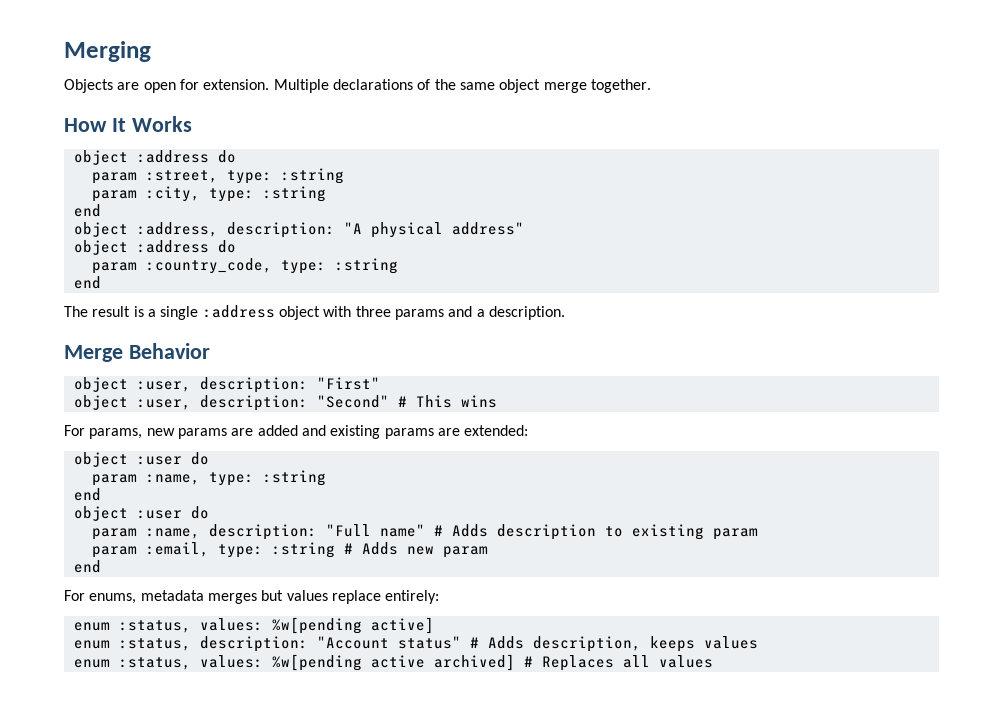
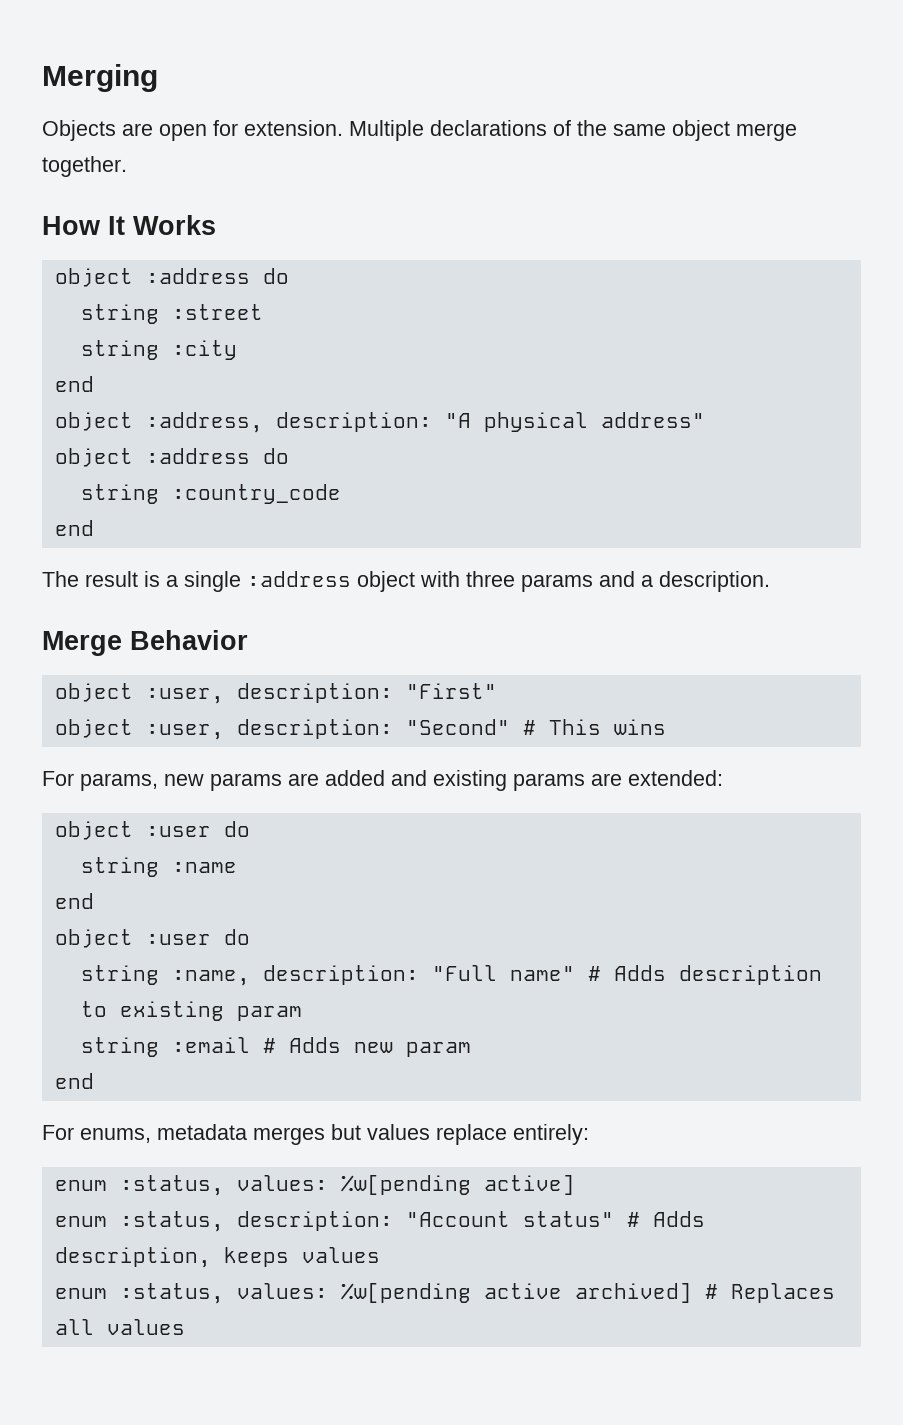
[91,168,344,184] [91,186,326,202] param :street, type: :string // param :city, type: :string -> [80,304,263,324] [80,340,237,360] string :street // string :city
[91,258,398,274] param :country_code, type: :string -> [80,484,341,504] string :country_code
[91,470,326,486] param :name, type: :string -> [80,857,237,877] string :name
[91,528,137,540] param -> [80,965,159,985] string
[91,542,335,558] param :email, type: :string -> [80,1037,250,1057] string :email

